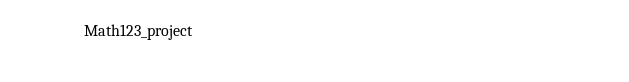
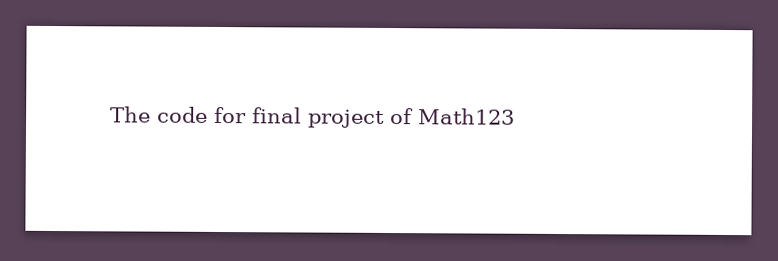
[84,24,193,40] Math123_project -> [110,106,515,128] The code for final project of Math123

